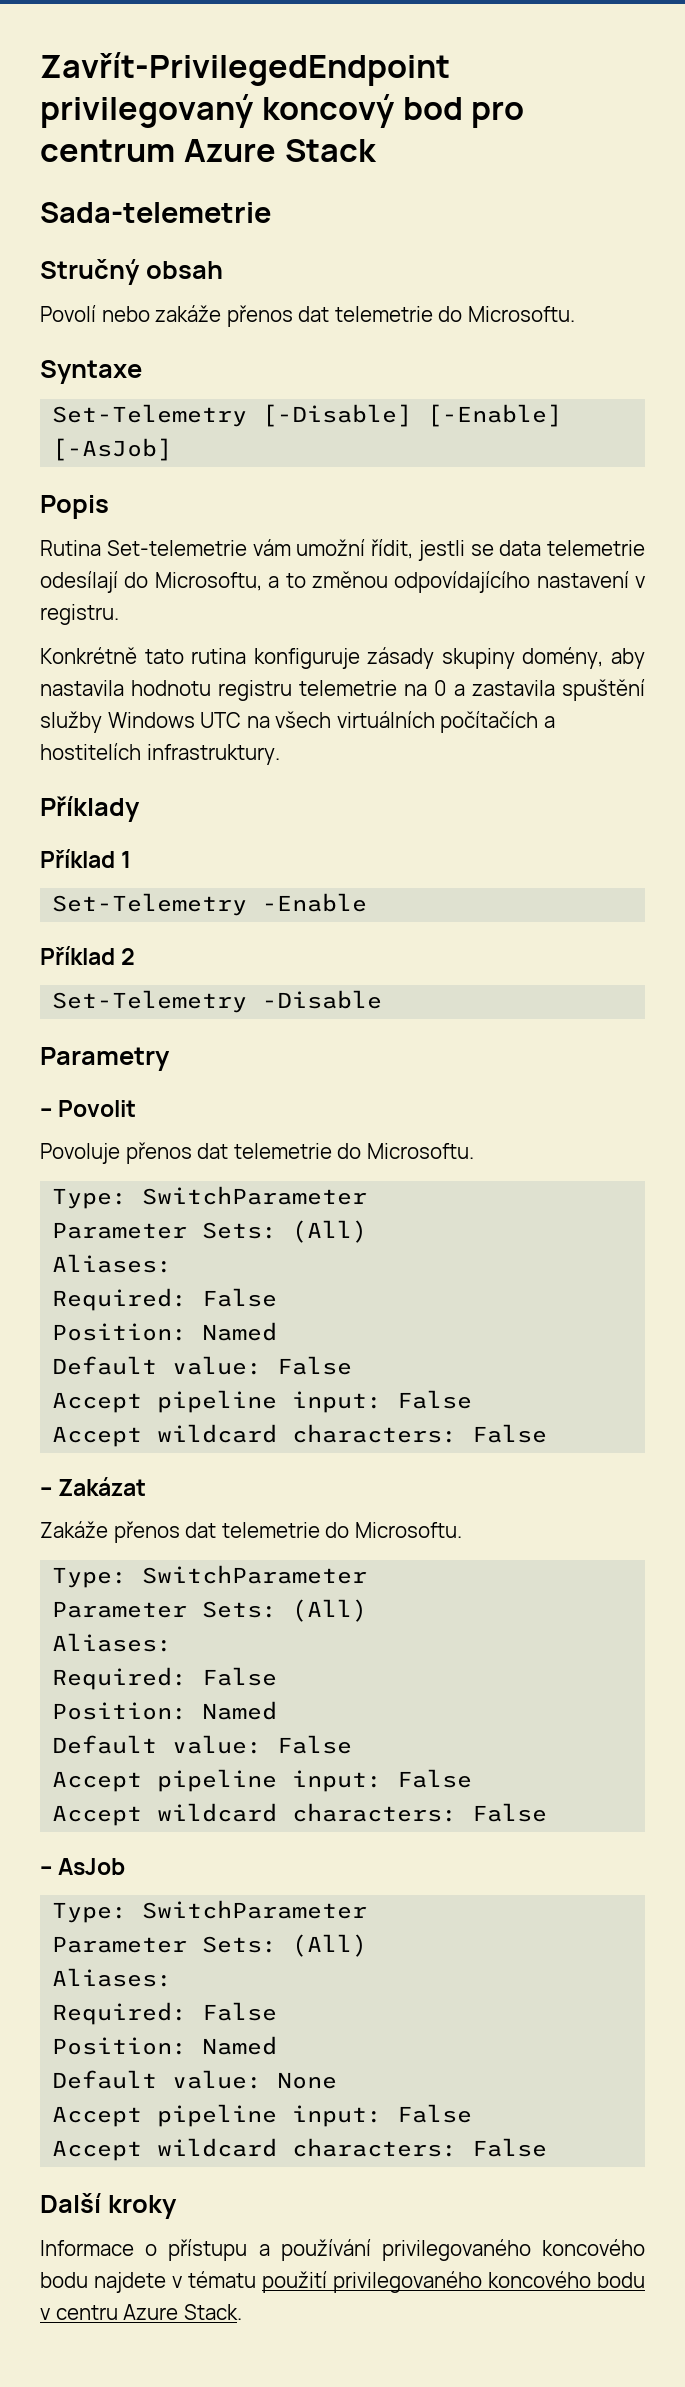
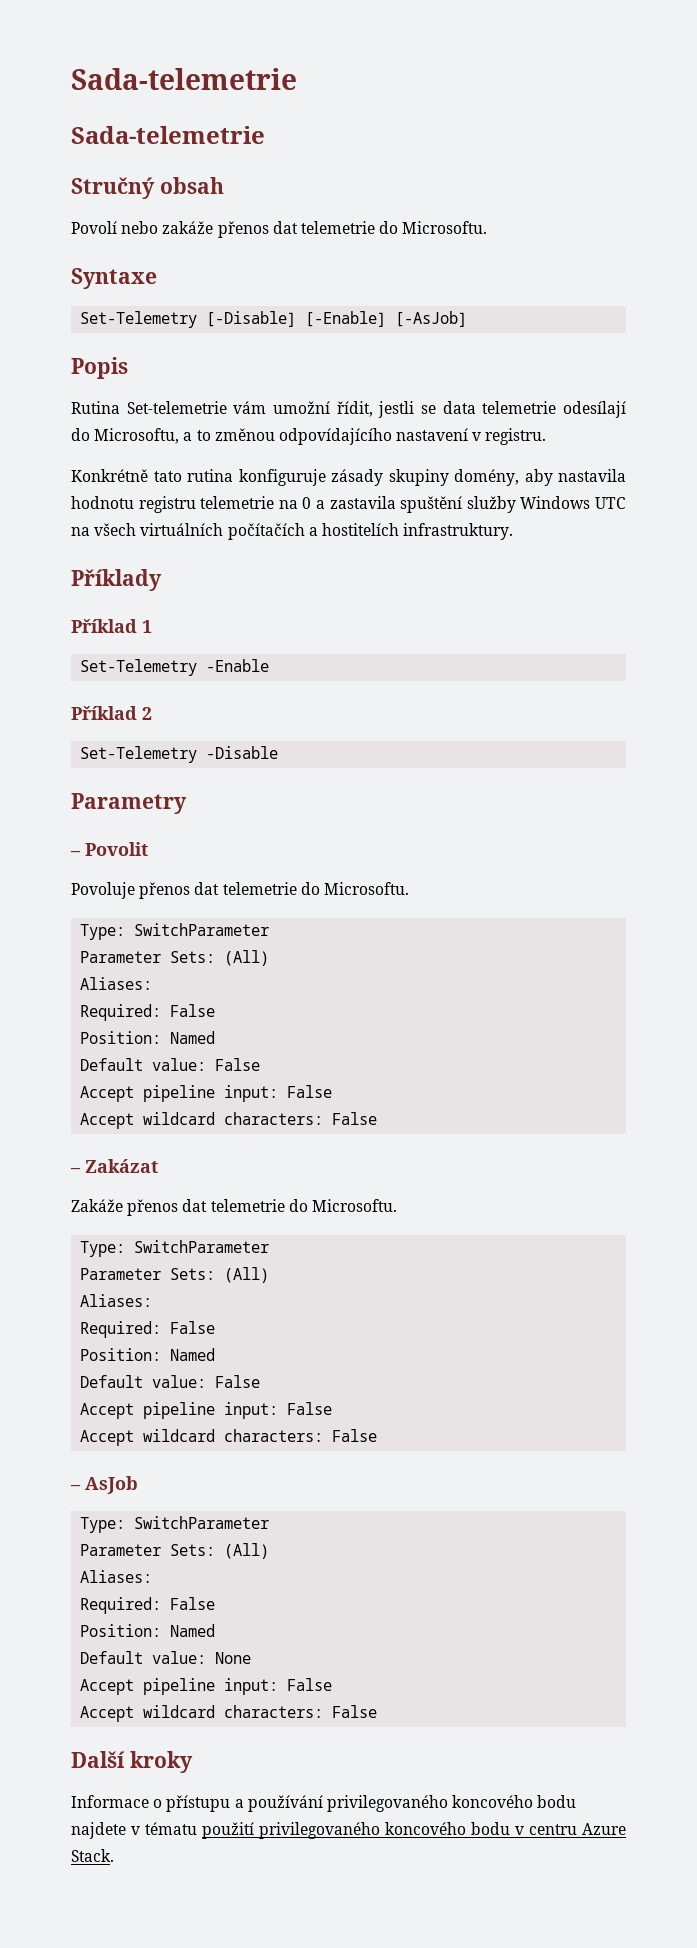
[40,52,450,86] [40,94,525,128] [40,139,377,162] Zavřít-PrivilegedEndpoint privilegovaný koncový bod pro centrum Azure Stack -> [71,68,297,90] Sada-telemetrie

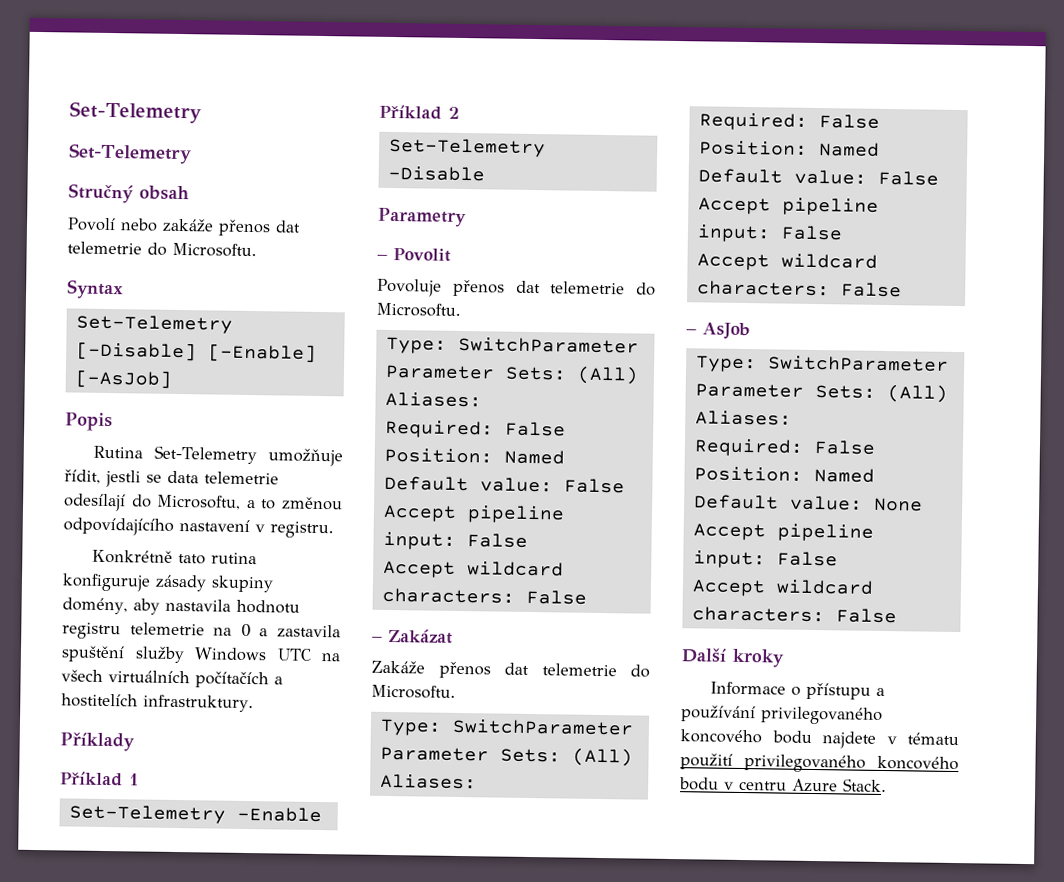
[71,68,297,90] [71,126,265,144] Sada-telemetrie // Sada-telemetrie -> [69,101,202,124] [68,143,192,165] Set-Telemetry // Set-Telemetry
[71,268,157,289] Syntaxe -> [66,279,124,300] Syntax
[126,401,331,414] Set-telemetrie vám umožní -> [153,445,343,467] Set-Telemetry umožňuje

